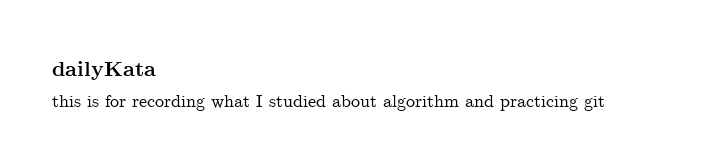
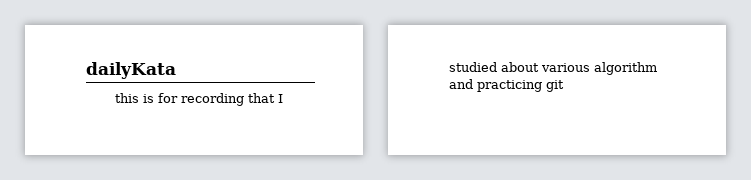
[211,95,250,109] what -> [247,93,275,103] that
(377, 101) none -> [541,63,590,72] various

